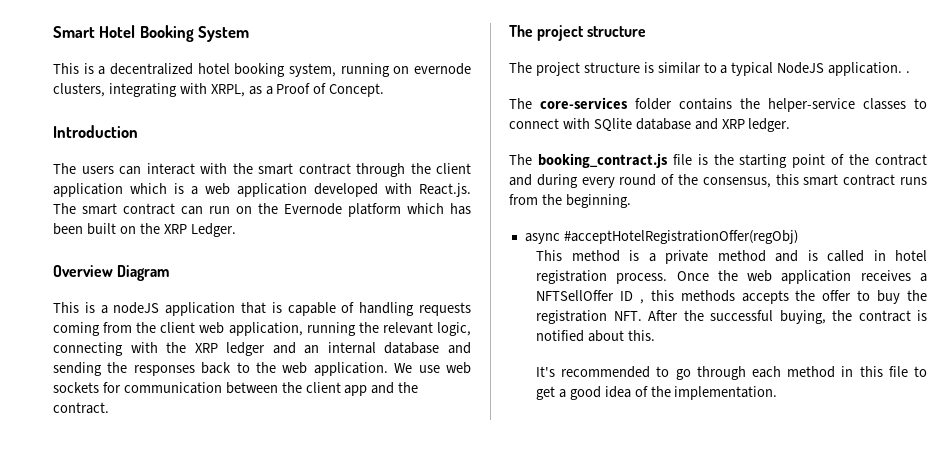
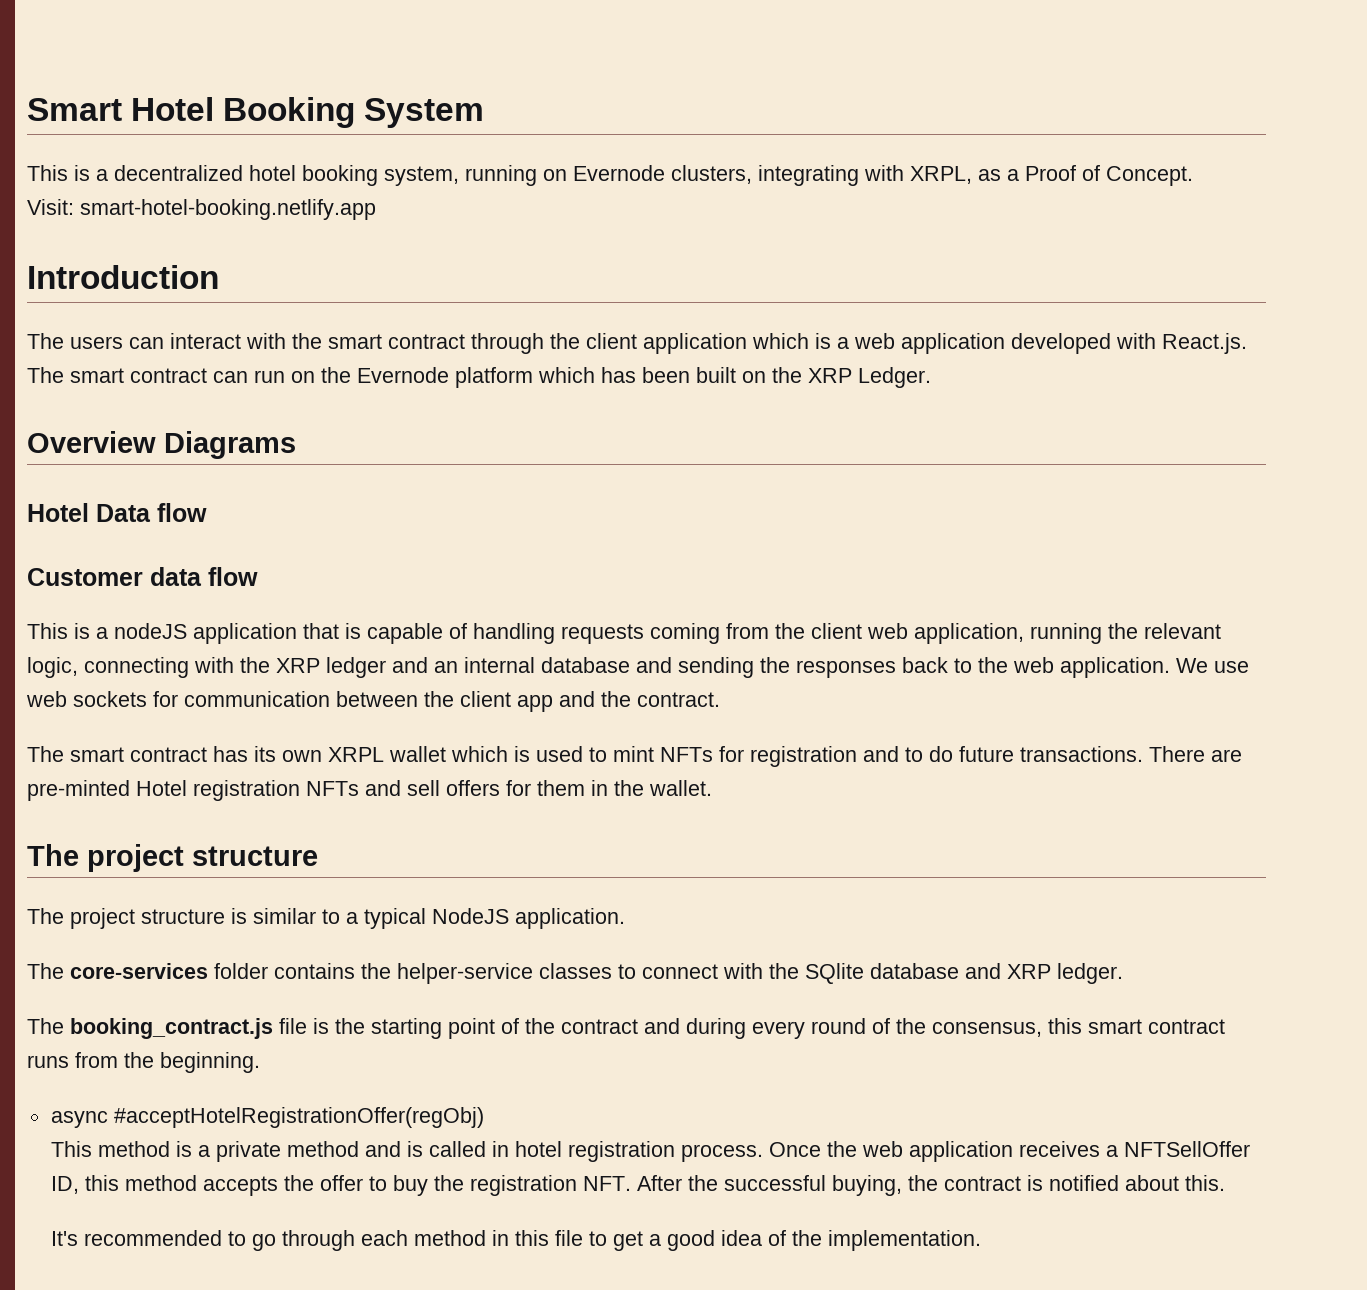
[414,63,472,75] evernode -> [573,165,665,181] Evernode
(385, 90) none -> [27,199,376,220] // Visit: smart-hotel-booking.netlify.app
[117,265,170,281] Diagram -> [164,431,296,459] [27,503,207,522] [27,567,258,586] Diagrams // Hotel Data flow // Customer data flow
(109, 408) none -> [27,746,1242,767] [27,780,712,801] // The smart contract has its own XRPL wallet which is used to mint NFTs for registration and to do future transactions. There are pre-minted Hotel registration NFTs and sell offers for them in the wallet.
[906,71,911,73] . -> (625, 918) none
(590, 123) none -> [769,963,799,979] the
[619,290,735,304] ID , this methods -> [51,1175,198,1194] ID, this method

